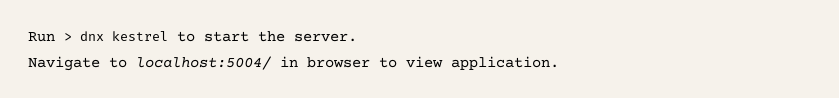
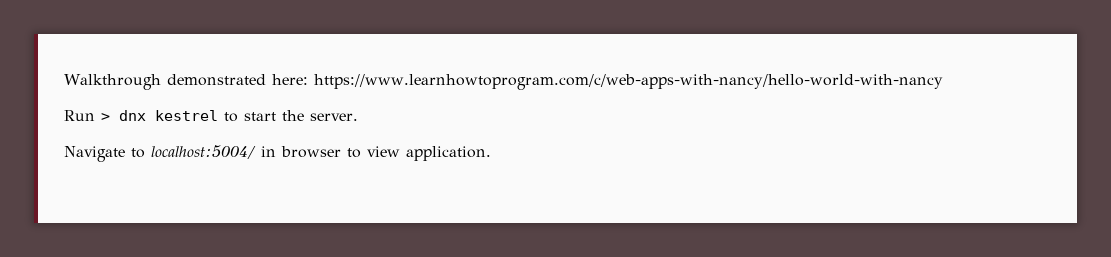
(28, 37) none -> [64,74,943,90] Walkthrough demonstrated here: https://www.learnhowtoprogram.com/c/web-apps-with-nancy/hello-world-with-nancy //

